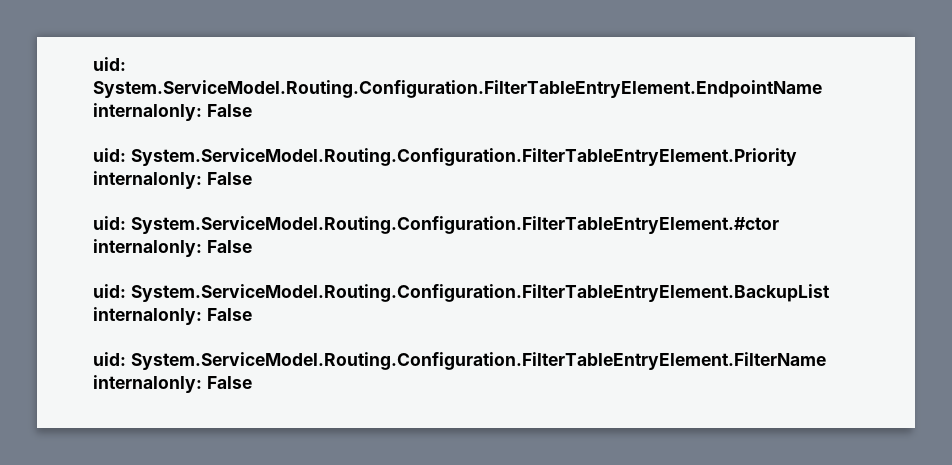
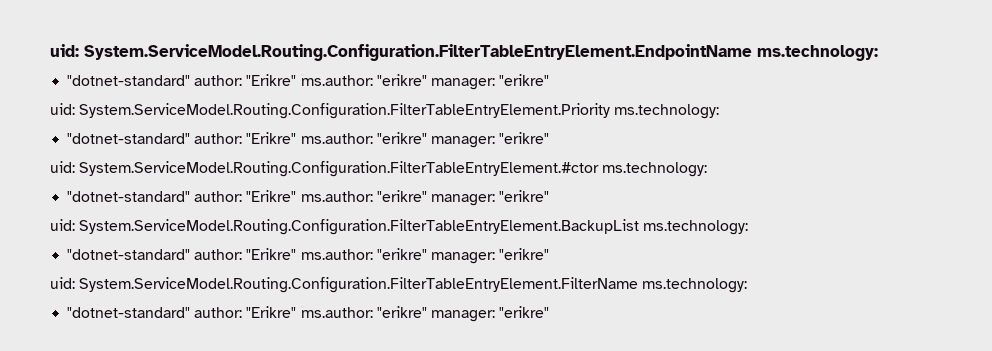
[93,103,252,121] [93,148,797,166] [93,171,252,189] [93,216,779,234] [93,239,252,257] [93,284,830,302] [93,307,252,325] [93,352,826,370] [93,375,252,393] internalonly: False // uid: System.ServiceModel.Routing.Configuration.FilterTableEntryElement.Priority internalonly: False // uid: System.ServiceModel.Routing.Configuration.FilterTableEntryElement.#ctor internalonly: False // uid: System.ServiceModel.Routing.Configuration.FilterTableEntryElement.BackupList internalonly: False // uid: System.ServiceModel.Routing.Configuration.FilterTableEntryElement.FilterName internalonly: False -> [757,45,878,61] [67,74,550,90] [50,103,720,119] [67,132,550,148] [50,161,708,177] [67,190,550,206] [50,219,749,235] [67,248,550,264] [50,277,748,293] [67,306,550,322] ms.technology: // "dotnet-standard" author: "Erikre" ms.author: "erikre" manager: "erikre" // uid: System.ServiceModel.Routing.Configuration.FilterTableEntryElement.Priority ms.technology: // "dotnet-standard" author: "Erikre" ms.author: "erikre" manager: "erikre" // uid: System.ServiceModel.Routing.Configuration.FilterTableEntryElement.#ctor ms.technology: // "dotnet-standard" author: "Erikre" ms.author: "erikre" manager: "erikre" // uid: System.ServiceModel.Routing.Configuration.FilterTableEntryElement.BackupList ms.technology: // "dotnet-standard" author: "Erikre" ms.author: "erikre" manager: "erikre" // uid: System.ServiceModel.Routing.Configuration.FilterTableEntryElement.FilterName ms.technology: // "dotnet-standard" author: "Erikre" ms.author: "erikre" manager: "erikre"

